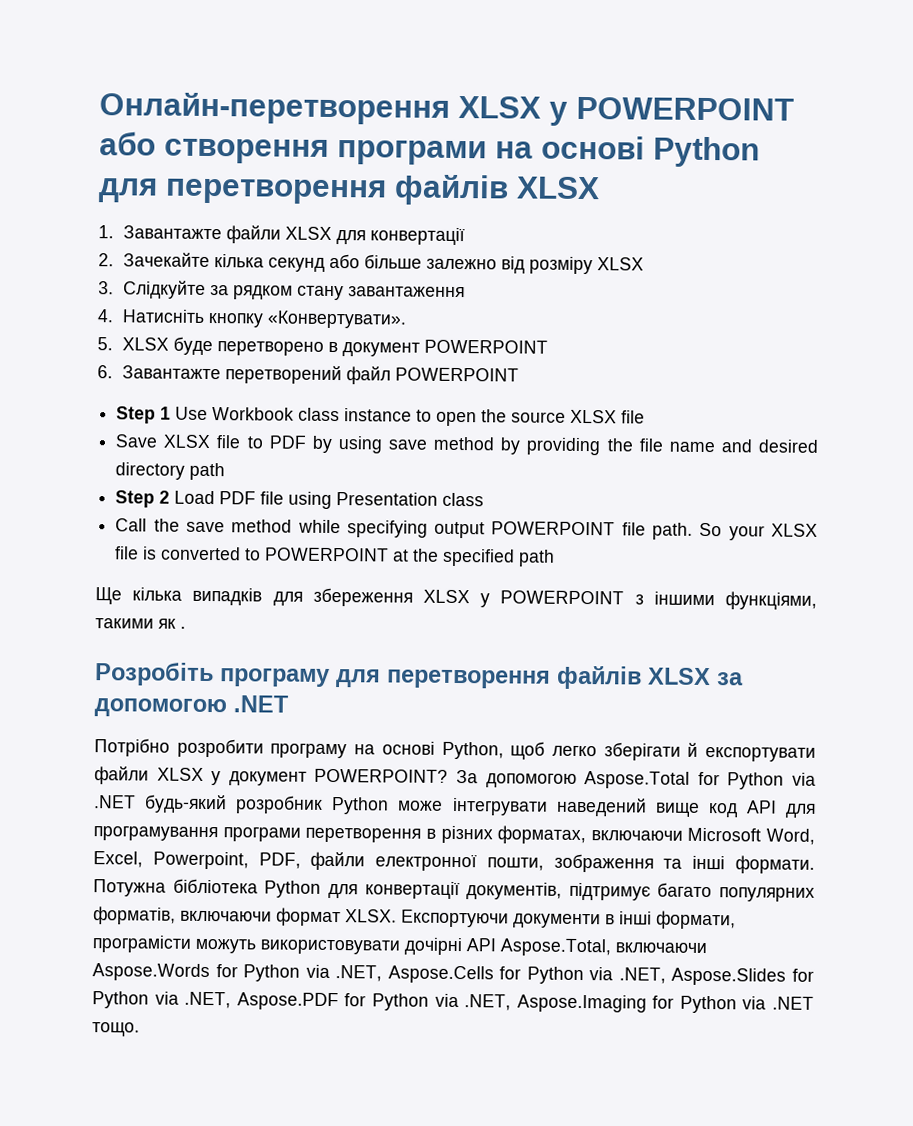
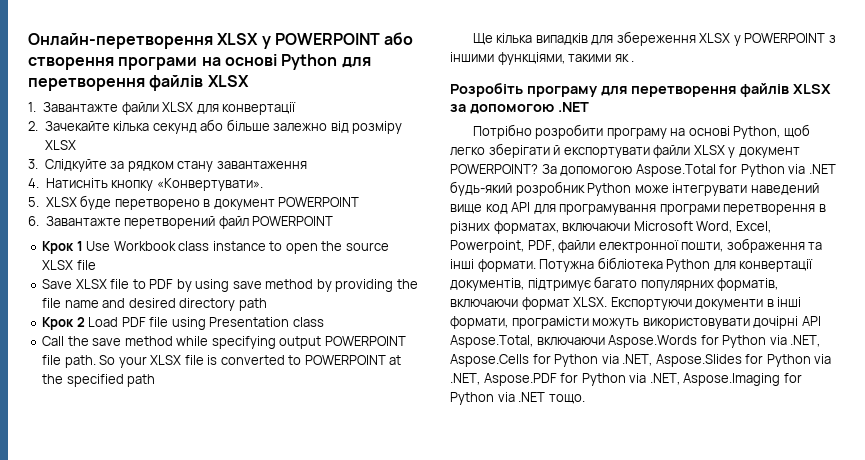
[116,406,157,424] Step -> [42,241,75,254] Крок
[115,490,156,508] Step -> [42,317,75,330] Крок

